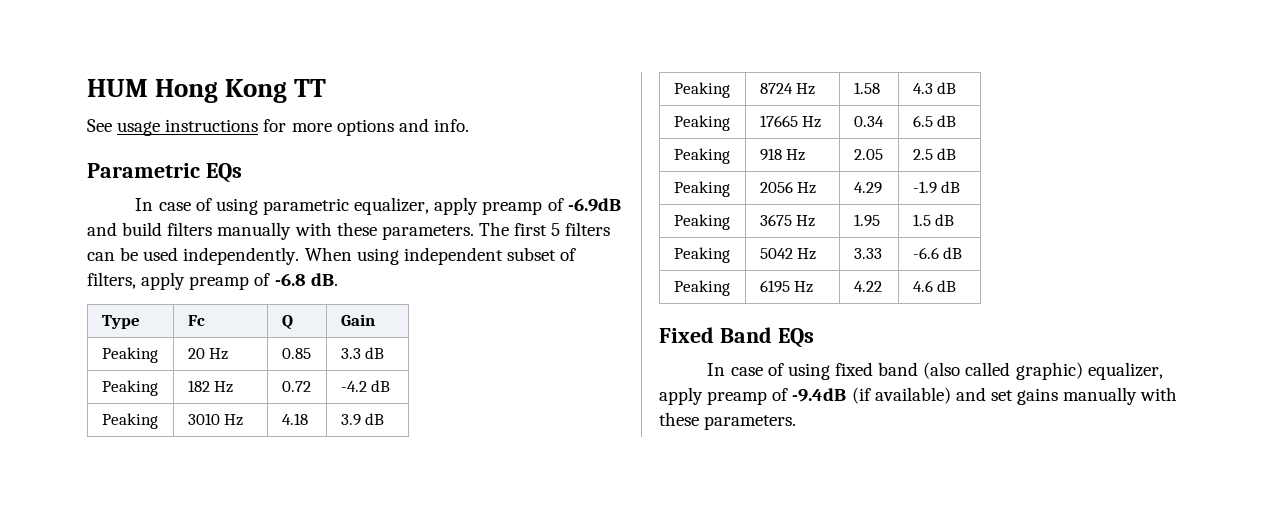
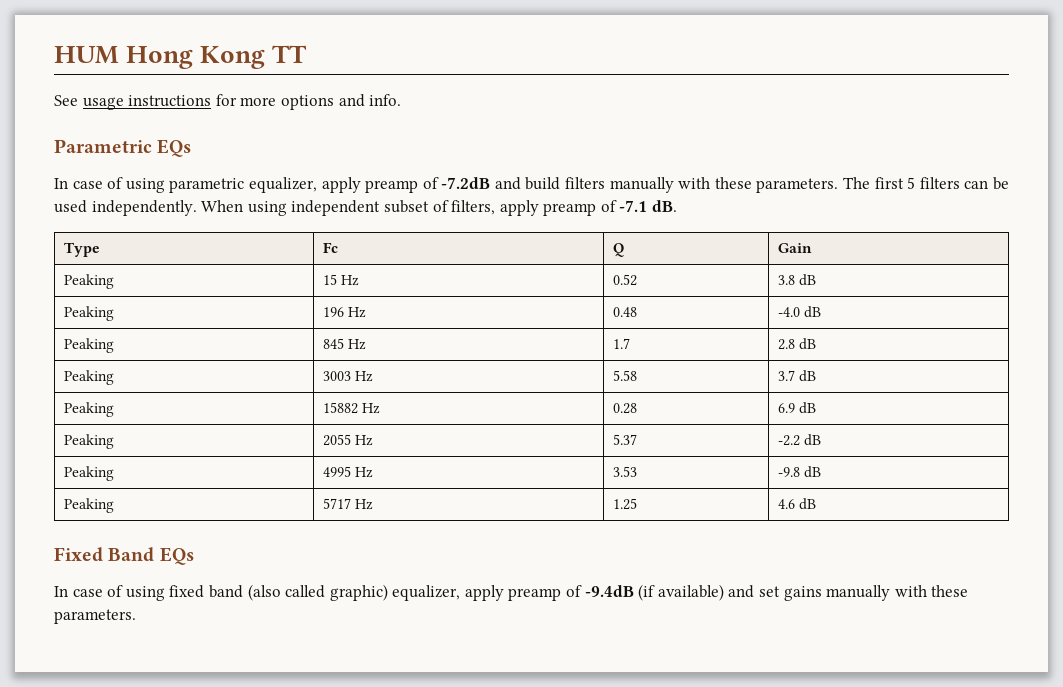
[567,198,621,212] -6.9dB -> [441,177,491,189] -7.2dB
[274,273,306,286] -6.8 -> [619,200,648,212] -7.1
[187,348,229,360] [281,348,311,359] [340,347,385,359] [101,380,158,396] [187,380,234,393] [281,381,311,392] [340,380,391,392] [101,413,158,429] [187,413,244,426] [281,413,308,425] [340,413,385,426] [673,82,730,98] [759,83,816,95] [853,82,880,94] [912,82,957,94] [673,115,730,131] [759,115,822,128] [853,116,884,127] [912,115,957,127] [673,148,730,164] [759,148,806,161] [853,149,883,160] [912,148,957,160] [673,181,730,197] [759,181,817,194] [853,182,882,194] [912,181,961,194] [673,214,730,230] [759,214,816,227] [853,214,880,227] [912,214,955,226] [673,247,730,263] [759,248,817,260] [853,248,882,259] [912,247,963,259] [673,280,730,296] [759,280,814,293] [853,281,882,292] 20 Hz | 0.85 | 3.3 dB // Peaking | 182 Hz | 0.72 | -4.2 dB // Peaking | 3010 Hz | 4.18 | 3.9 dB // Peaking | 8724 Hz | 1.58 | 4.3 dB // Peaking | 17665 Hz | 0.34 | 6.5 dB // Peaking | 918 Hz | 2.05 | 2.5 dB // Peaking | 2056 Hz | 4.29 | -1.9 dB // Peaking | 3675 Hz | 1.95 | 1.5 dB // Peaking | 5042 Hz | 3.33 | -6.6 dB // Peaking | 6195 Hz | 4.22 -> [323,274,360,286] [613,274,638,286] [778,274,817,286] [64,306,115,321] [323,307,367,318] [613,307,638,317] [778,306,822,318] [64,338,115,353] [323,338,367,350] [613,338,631,349] [778,338,817,350] [64,370,115,385] [323,371,374,382] [613,370,638,381] [778,370,817,382] [64,402,115,417] [323,402,381,414] [613,403,638,414] [778,402,817,414] [64,434,115,449] [323,434,374,446] [613,434,638,445] [778,434,822,446] [64,466,115,481] [323,466,374,478] [613,466,638,477] [778,466,822,478] [64,498,115,513] [323,498,374,510] [613,498,638,510] 15 Hz | 0.52 | 3.8 dB // Peaking | 196 Hz | 0.48 | -4.0 dB // Peaking | 845 Hz | 1.7 | 2.8 dB // Peaking | 3003 Hz | 5.58 | 3.7 dB // Peaking | 15882 Hz | 0.28 | 6.9 dB // Peaking | 2055 Hz | 5.37 | -2.2 dB // Peaking | 4995 Hz | 3.53 | -9.8 dB // Peaking | 5717 Hz | 1.25

